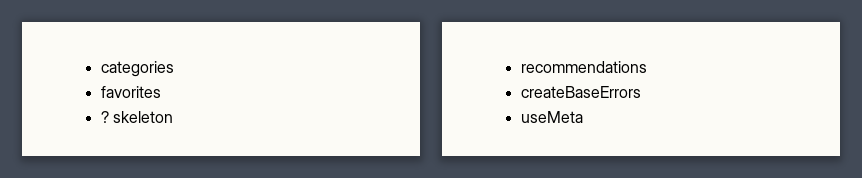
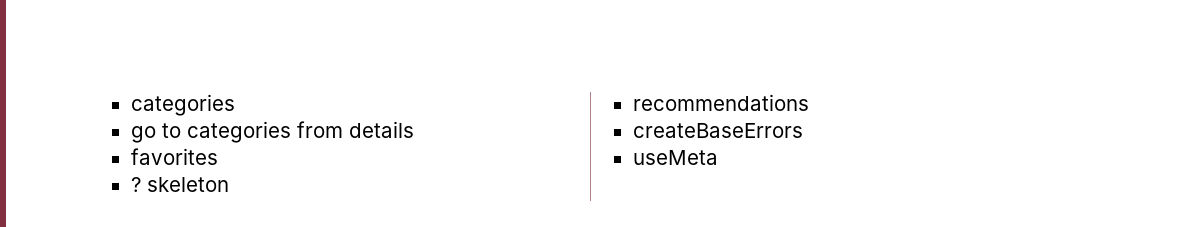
[100,61,174,77] categories -> [130,94,235,116] [130,121,414,143] categories // go to categories from details

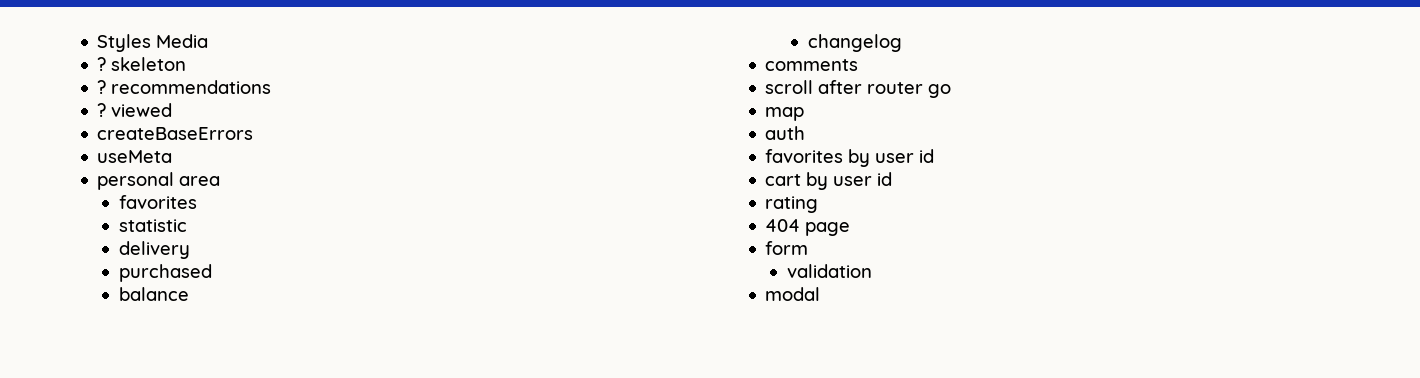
[130,94,235,116] [130,121,414,143] [130,148,218,165] categories // go to categories from details // favorites -> [97,34,209,52] Styles Media
(229, 184) none -> [97,80,107,94] ?
(809, 102) none -> [97,103,173,117] // ? viewed
(718, 157) none -> [97,172,221,190] [118,195,197,209] [118,219,187,232] [118,241,190,259] [118,264,212,282] [118,287,189,301] [807,34,902,52] [765,59,859,71] [765,80,952,98] [765,107,805,121] [765,126,806,140] [765,149,935,167] [765,172,893,190] [765,196,819,213] [765,219,851,236] [765,241,809,255] [786,264,872,278] [765,287,821,301] // personal area // favorites // statistic // delivery // purchased // balance // changelog // comments // scroll after router go // map // auth // favorites by user id // cart by user id // rating // 404 page // form // validation // modal

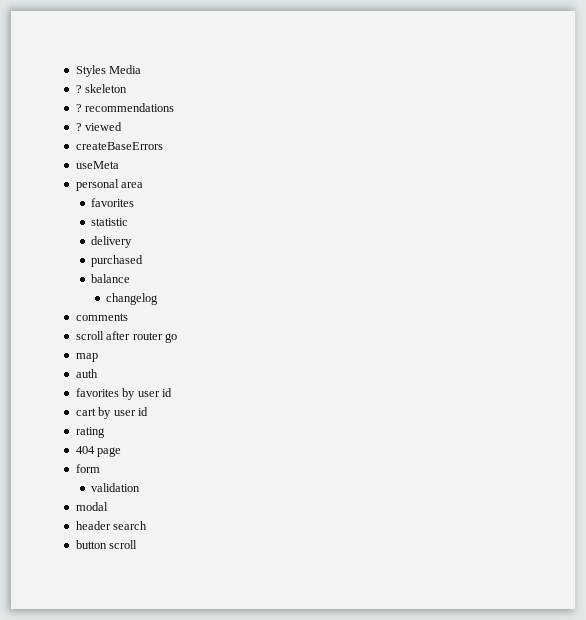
(821, 294) none -> [75,521,148,530] [75,540,138,549] // header search // button scroll

